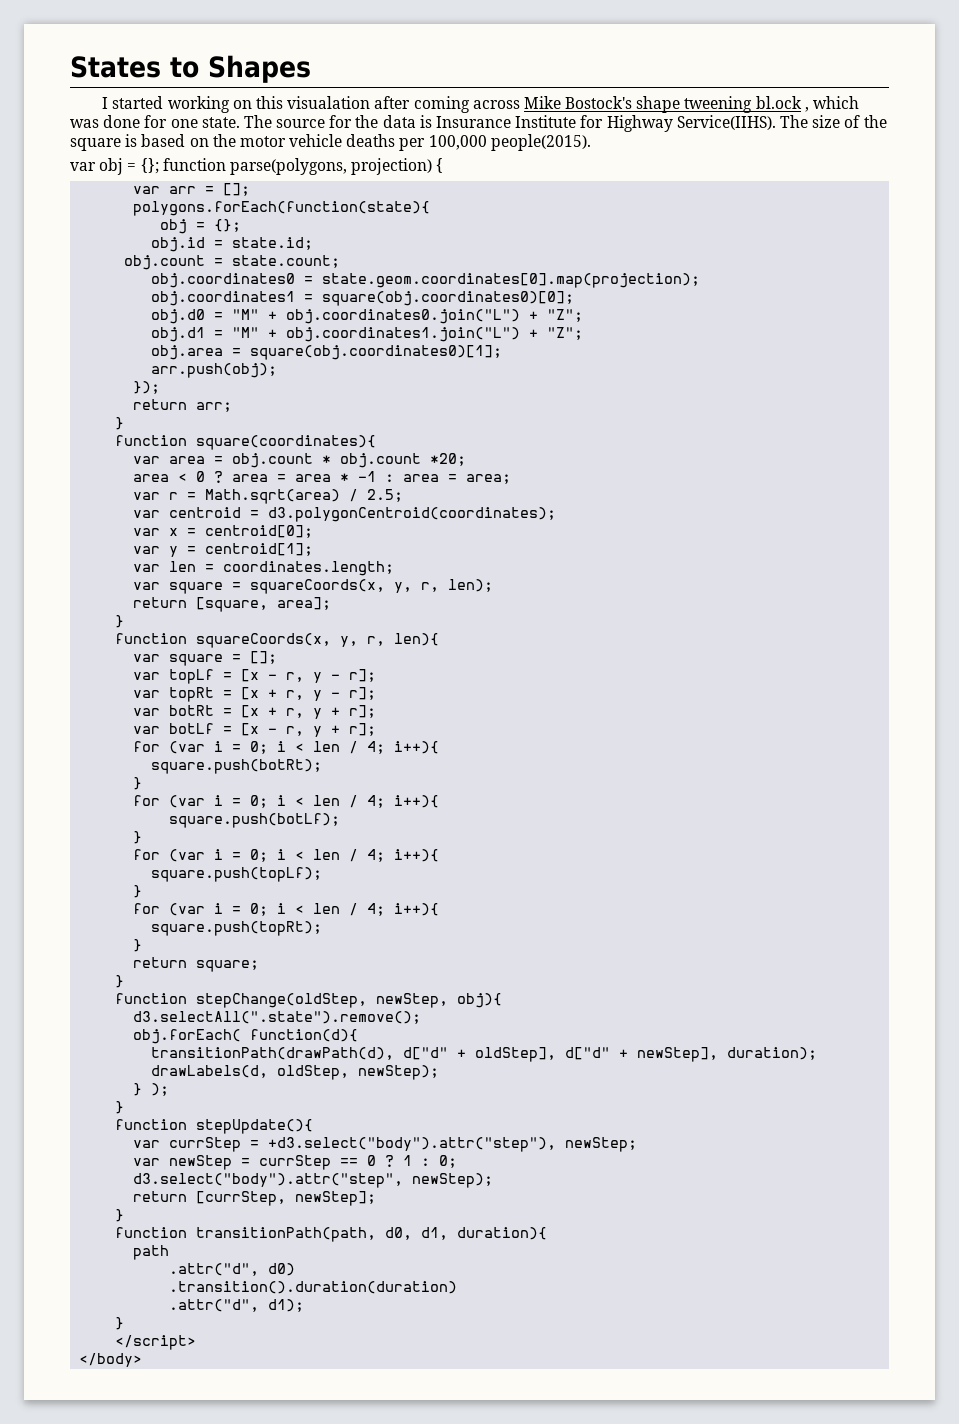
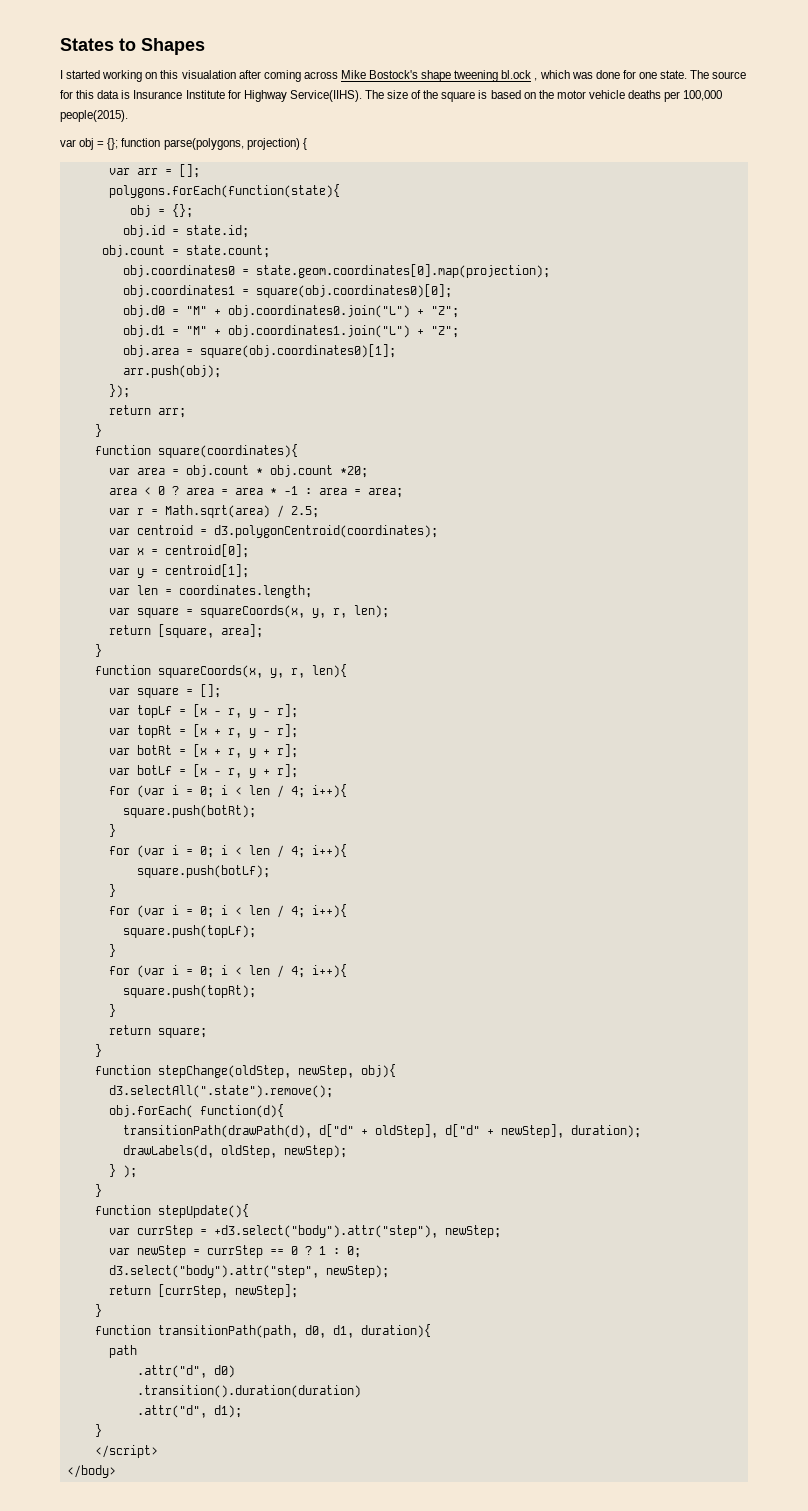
[355,115,379,128] the -> [76,90,95,99] this

